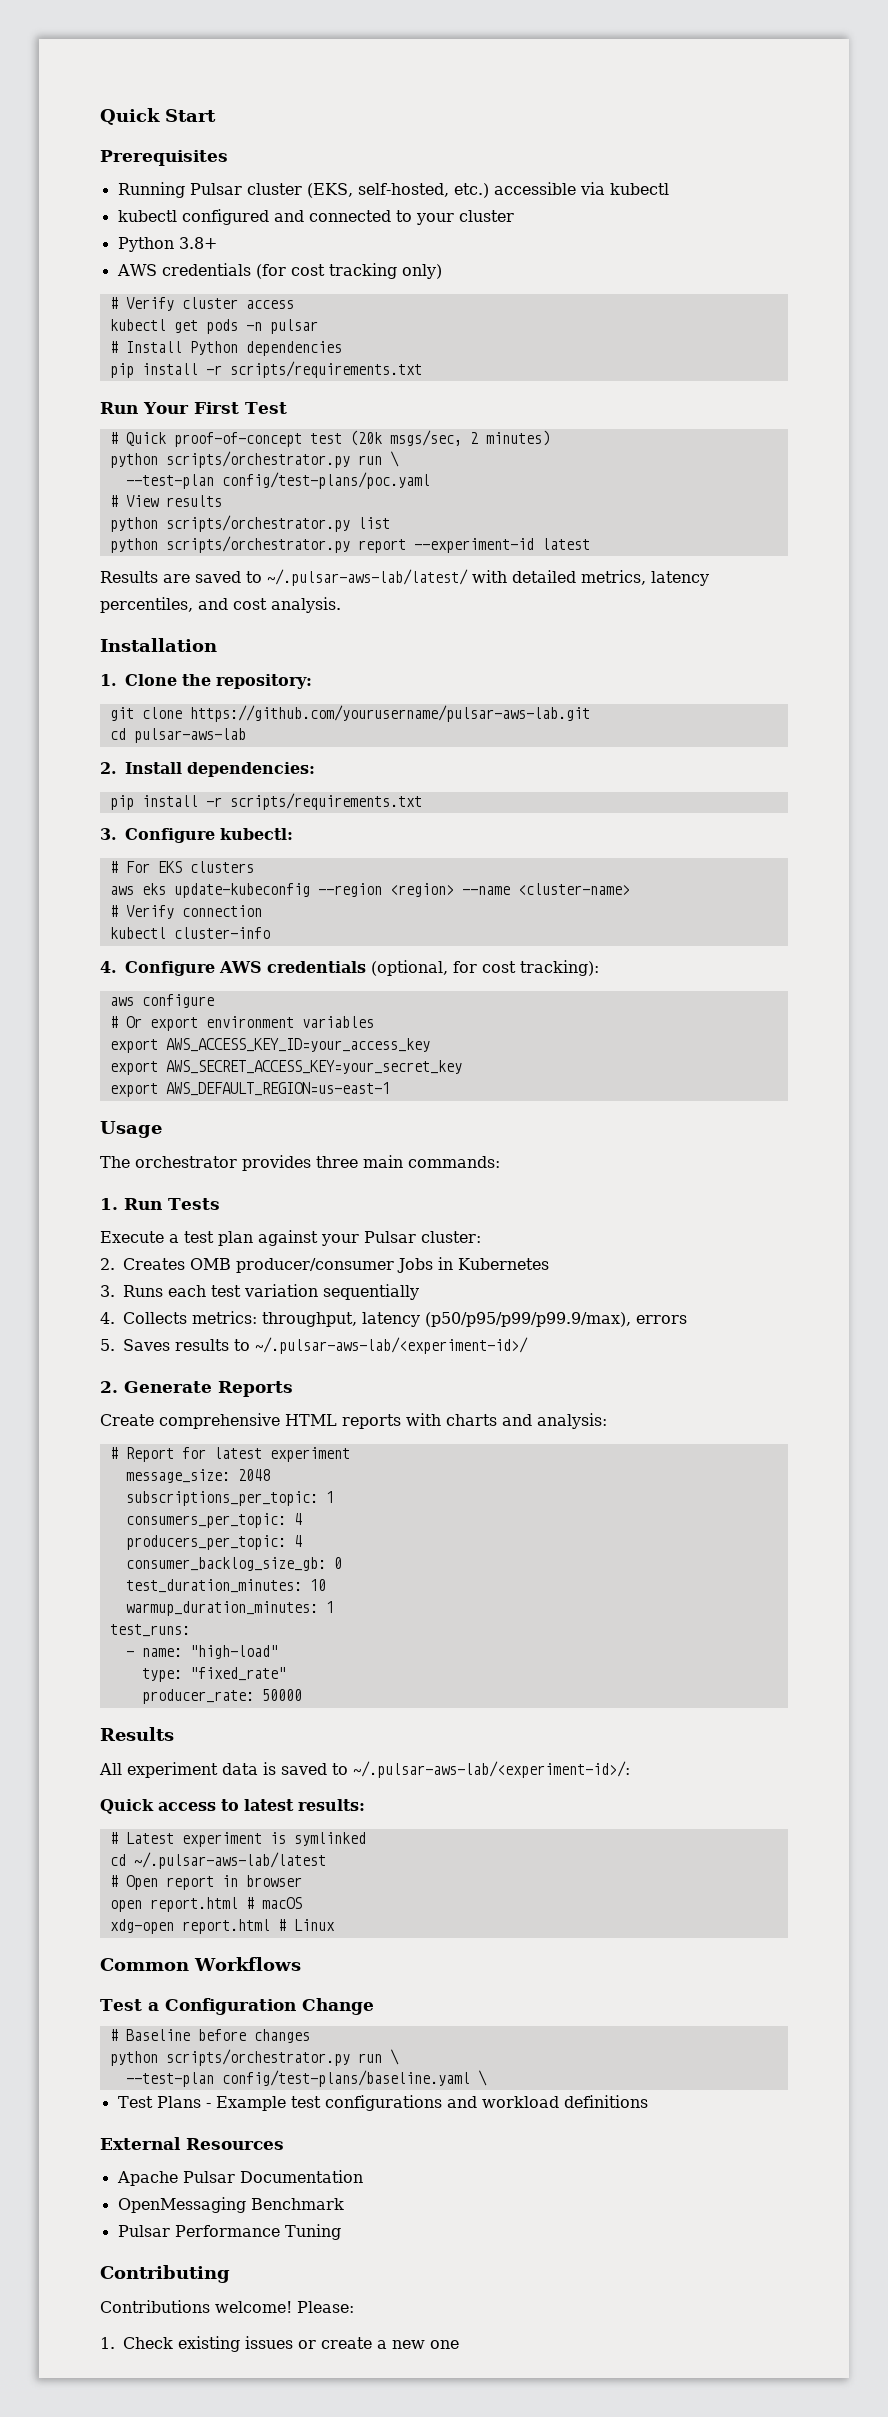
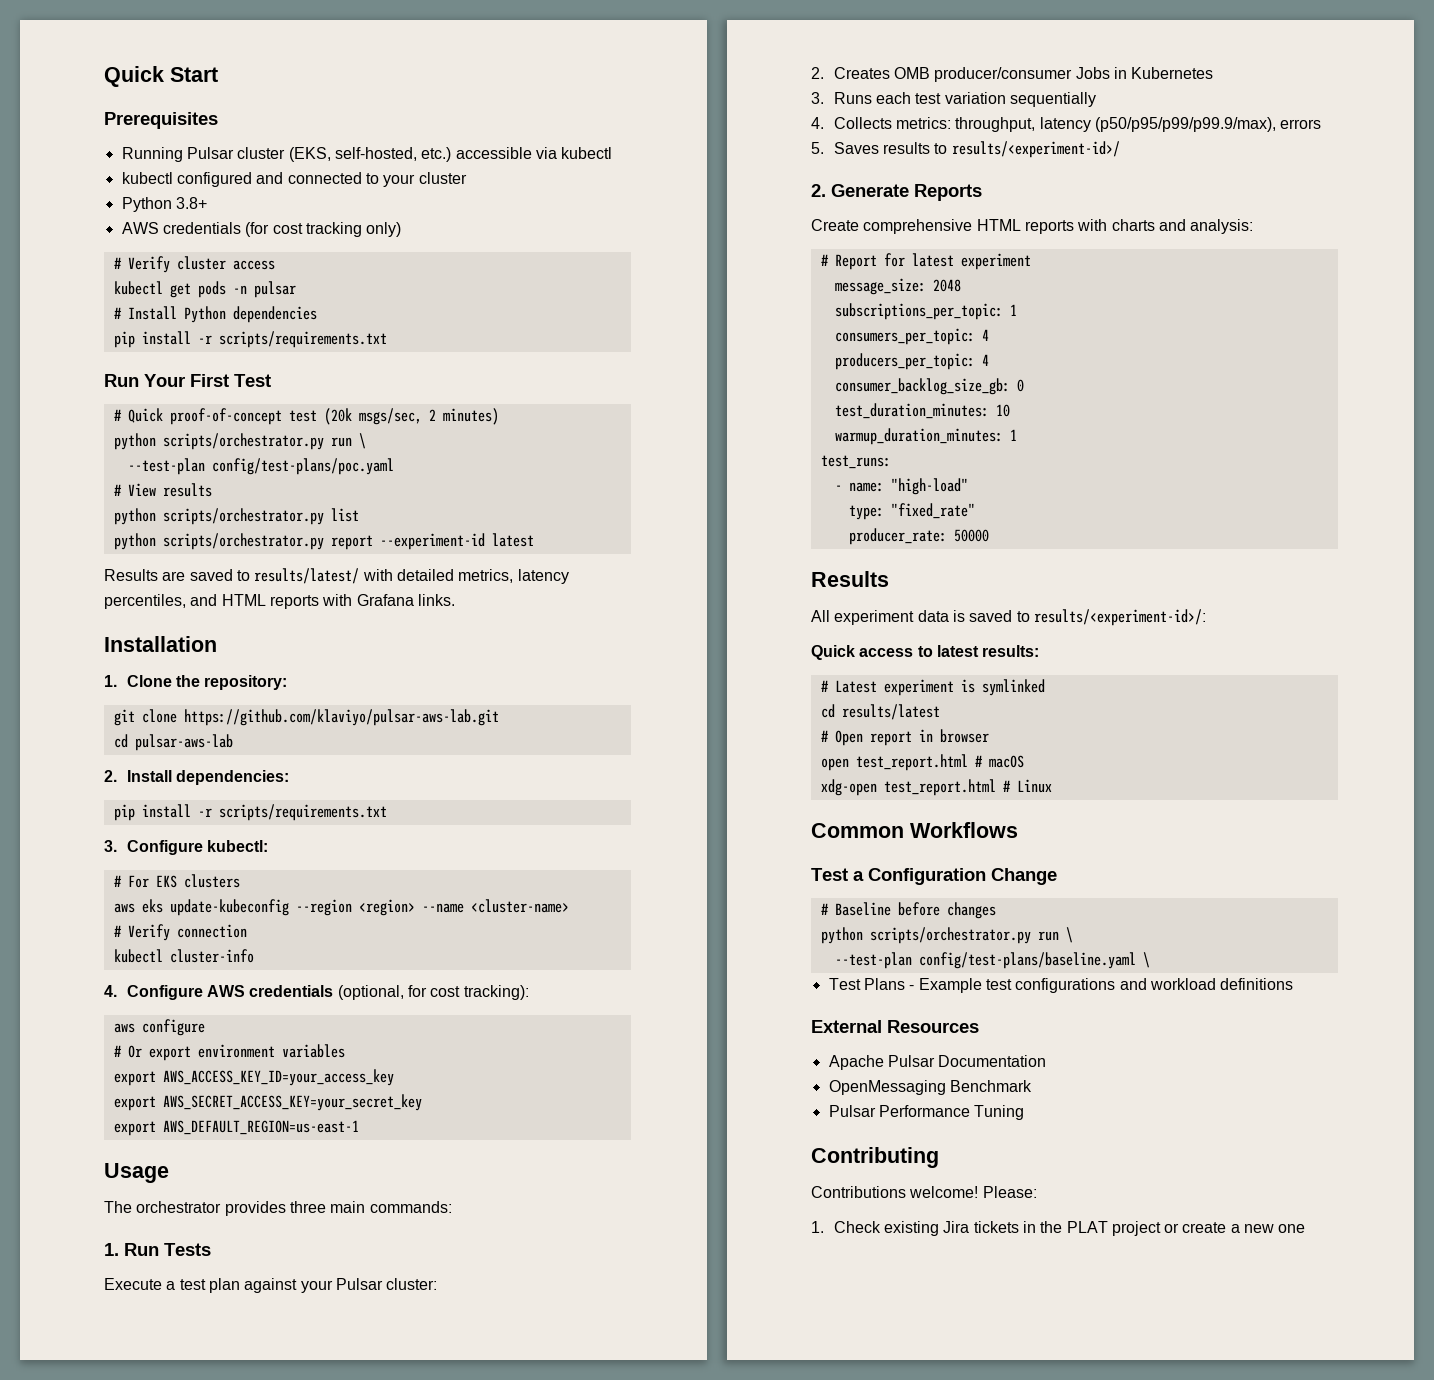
[267,569,468,586] ~/.pulsar-aws-lab/latest/ -> [254,568,360,584] results/latest/
[233,597,341,613] cost analysis. -> [221,594,455,609] HTML reports with Grafana links.
[189,705,590,722] https://github.com/yourusername/pulsar-aws-lab.git -> [183,709,499,726] https://github.com/klaviyo/pulsar-aws-lab.git
[255,1337,528,1354] ~/.pulsar-aws-lab/<experiment-id>/ -> [951,141,1120,158] results/<experiment-id>/
[353,1761,630,1778] ~/.pulsar-aws-lab/<experiment-id>/: -> [1033,609,1206,626] results/<experiment-id>/:
[133,1852,326,1869] ~/.pulsar-aws-lab/latest -> [841,704,940,720] results/latest
[149,1897,238,1912] report.html -> [855,754,968,771] test_report.html
[181,1919,270,1934] report.html -> [883,779,996,796] test_report.html
[245,2336,293,2349] issues -> [943,1221,1161,1236] Jira tickets in the PLAT project

